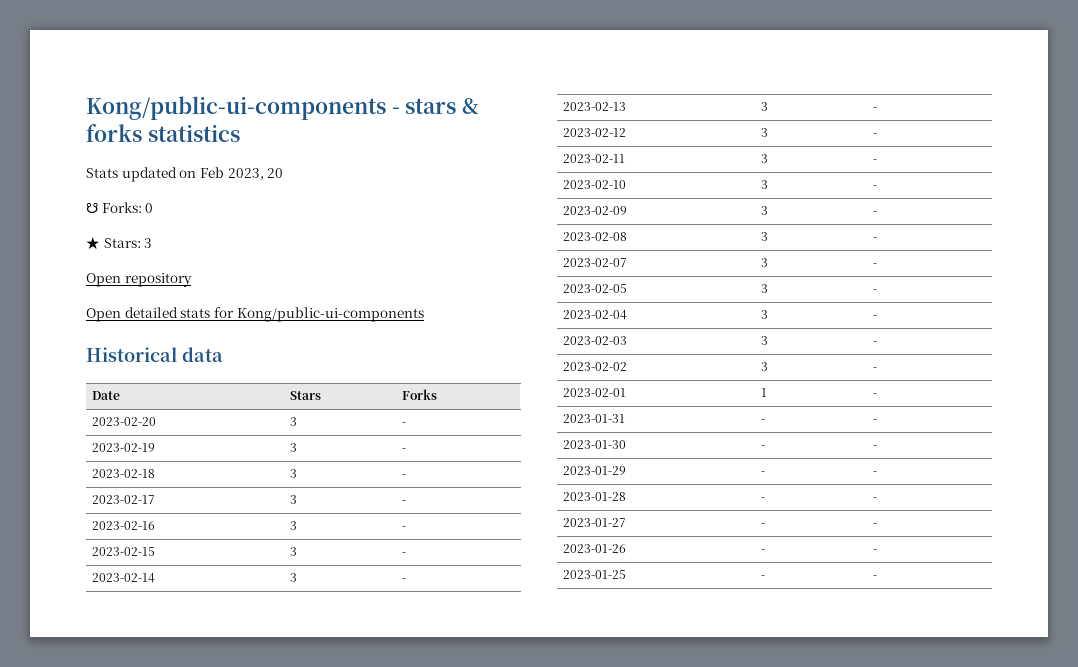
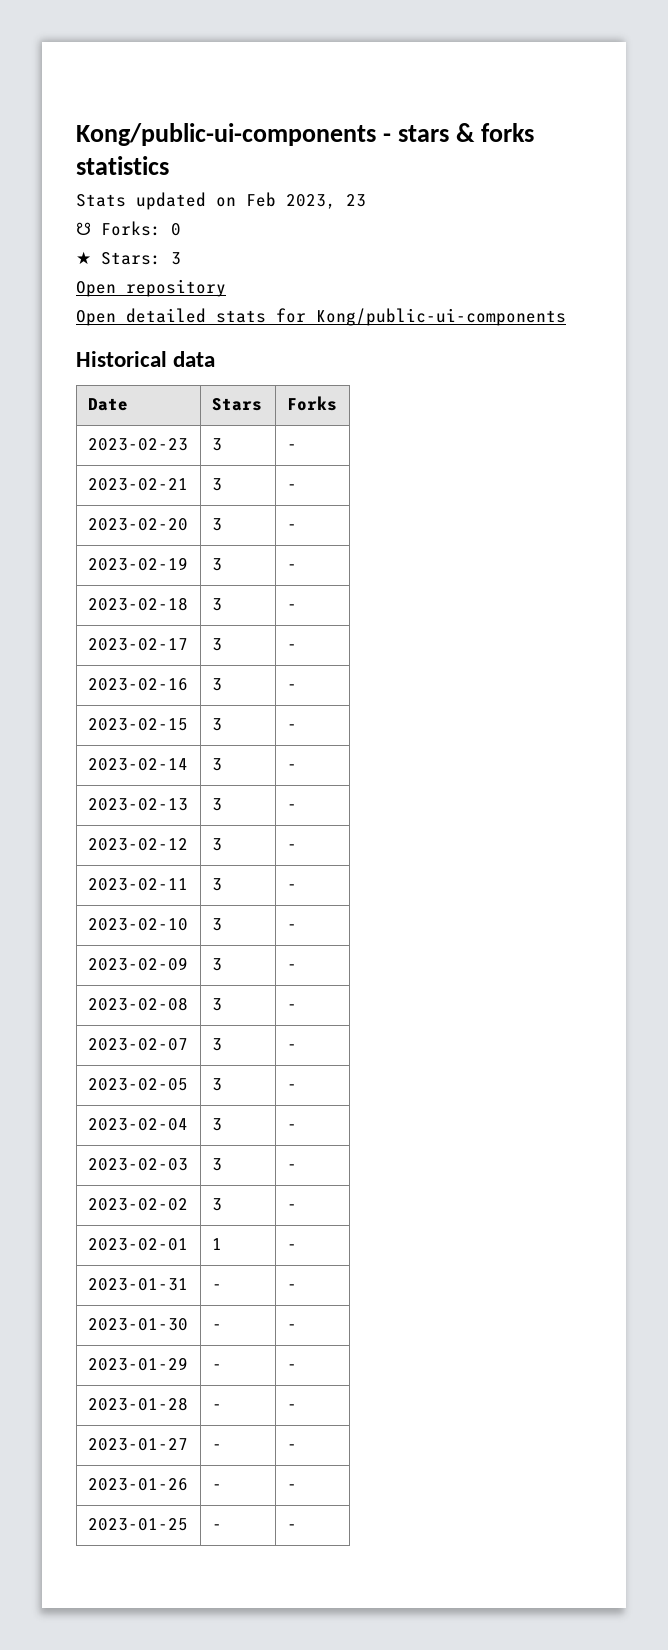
[267,168,284,178] 20 -> [346,194,366,207] 23
(437, 394) none -> [87,438,188,451] [211,438,222,451] [286,444,297,450] [87,478,188,491] [211,478,222,491] [286,484,297,490] // 2023-02-23 | 3 | - // 2023-02-21 | 3 | -

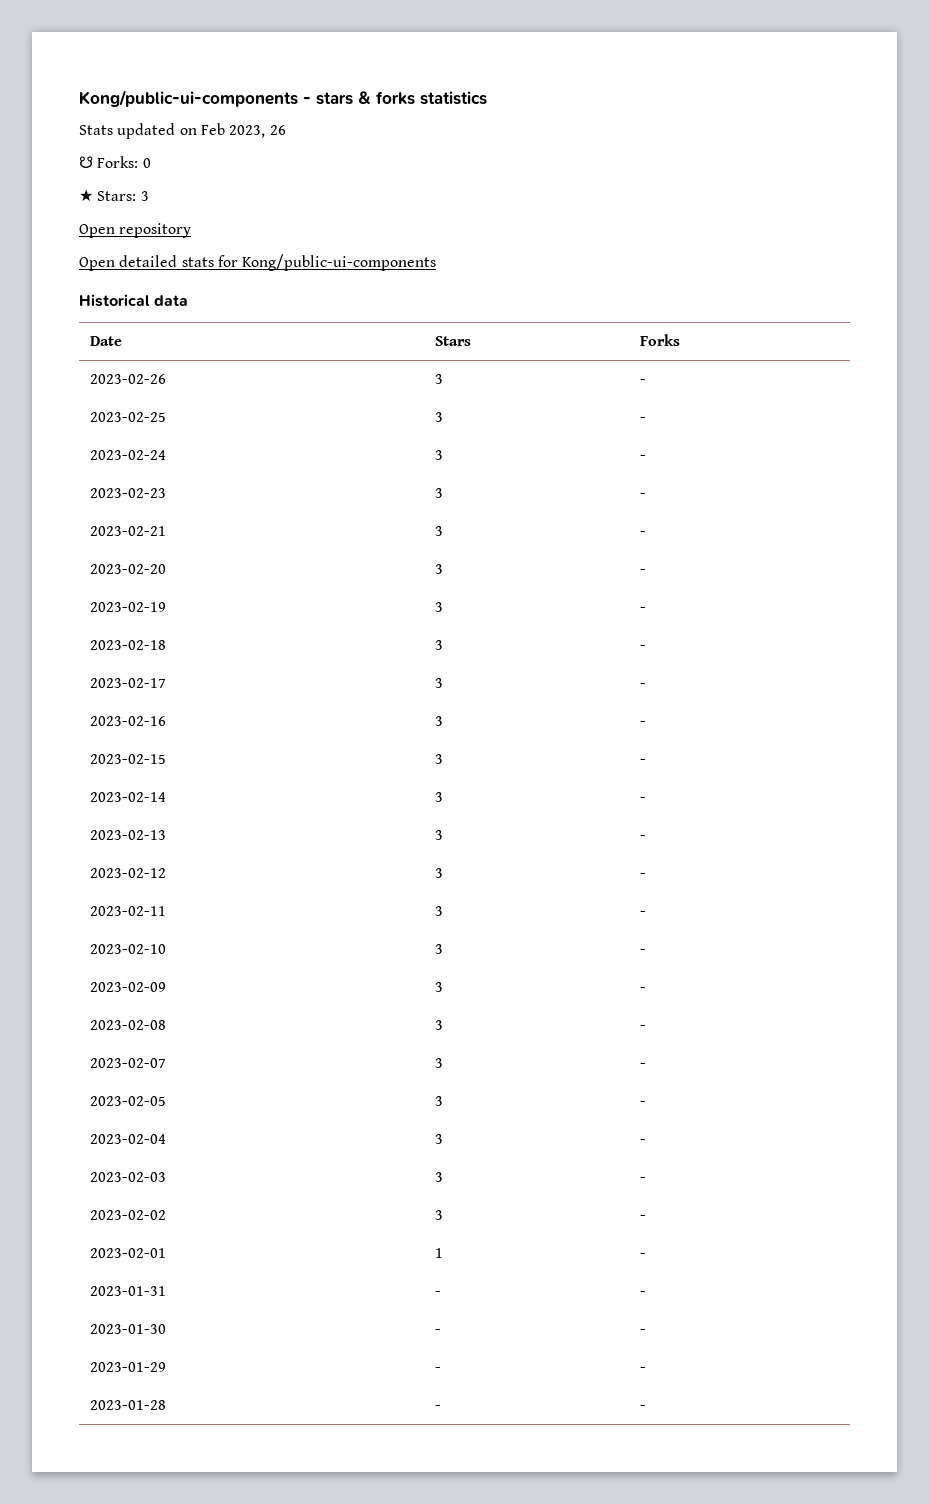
[346,194,366,207] 23 -> [269,125,286,135] 26
(337, 403) none -> [89,374,166,384] [434,374,443,384] [639,379,646,384] [89,412,166,422] [434,412,443,422] [639,417,646,422] [89,450,166,460] [434,450,443,460] [639,455,646,460] // 2023-02-26 | 3 | - // 2023-02-25 | 3 | - // 2023-02-24 | 3 | -
[87,1438,188,1451] [211,1444,222,1450] [286,1444,297,1450] [87,1478,188,1491] [211,1484,222,1490] [286,1484,297,1490] [87,1518,188,1531] [211,1524,222,1530] [286,1524,297,1530] // 2023-01-27 | - | - // 2023-01-26 | - | - // 2023-01-25 | - | - -> (646, 1407) none

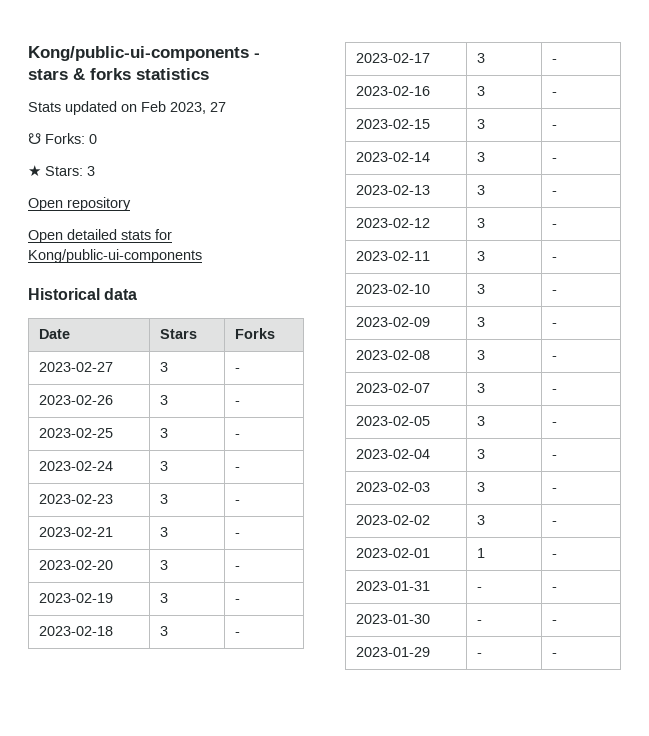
[269,125,286,135] 26 -> [210,102,226,112] 27
(680, 340) none -> [39,362,114,372] [160,362,169,372] [235,368,241,372] // 2023-02-27 | 3 | -
[89,1400,166,1410] [434,1405,441,1410] [639,1405,646,1410] // 2023-01-28 | - | - -> (558, 655) none

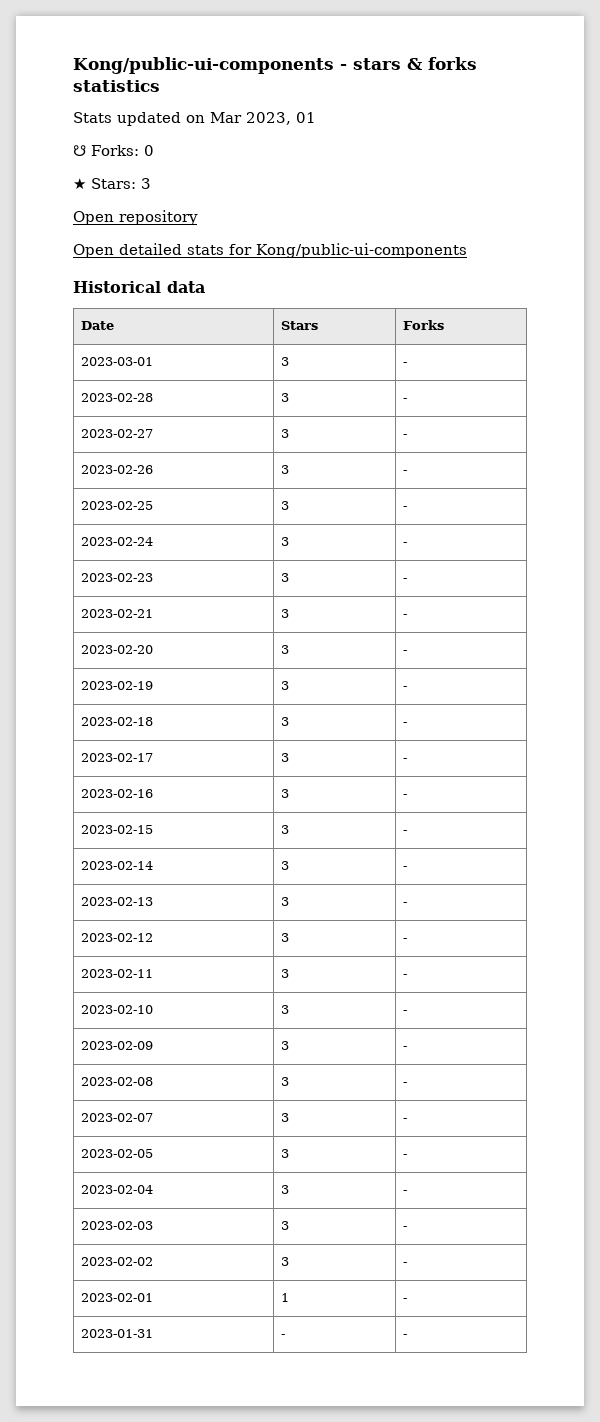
[141,101,226,114] Feb 2023, 27 -> [210,112,316,125] Mar 2023, 01
(276, 333) none -> [80,357,153,366] [280,357,289,366] [402,362,407,366] [80,393,153,402] [280,393,289,402] [402,398,407,402] // 2023-03-01 | 3 | - // 2023-02-28 | 3 | -
[356,614,431,624] [477,620,483,624] [552,620,558,624] [356,647,431,657] [477,653,483,657] [552,653,558,657] // 2023-01-30 | - | - // 2023-01-29 | - | - -> (407, 1336) none

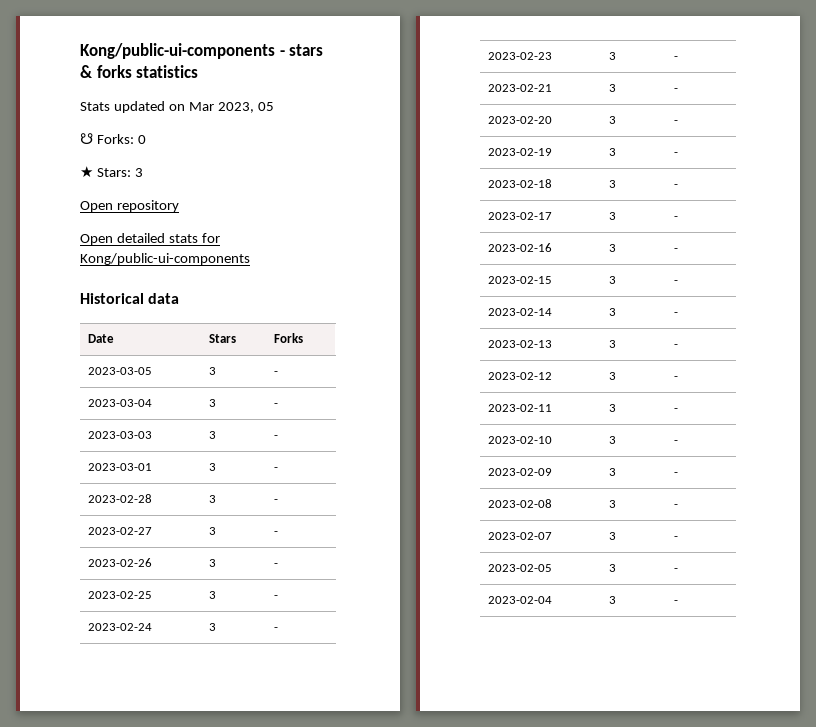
[296,112,316,123] 01 -> [257,102,274,111] 05
(444, 325) none -> [87,367,152,375] [208,367,216,375] [273,371,278,375] [87,399,152,407] [208,399,216,407] [273,403,278,407] [87,431,152,439] [208,431,216,439] [273,435,278,439] // 2023-03-05 | 3 | - // 2023-03-04 | 3 | - // 2023-03-03 | 3 | -
[80,1221,153,1230] [280,1221,289,1230] [402,1226,407,1230] [80,1257,153,1266] [280,1257,289,1266] [402,1262,407,1266] [80,1293,153,1302] [280,1293,289,1302] [402,1298,407,1302] [80,1329,153,1338] [280,1334,285,1338] [402,1334,407,1338] // 2023-02-03 | 3 | - // 2023-02-02 | 3 | - // 2023-02-01 | 1 | - // 2023-01-31 | - | - -> (678, 602) none

